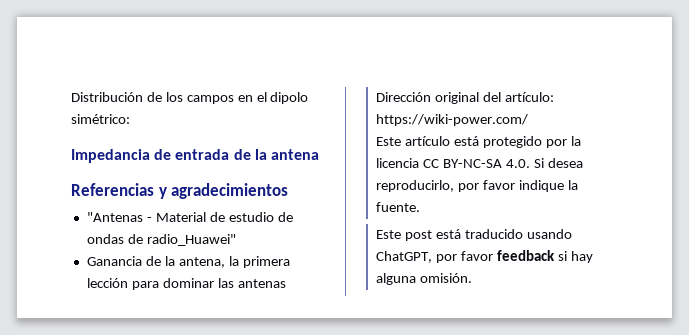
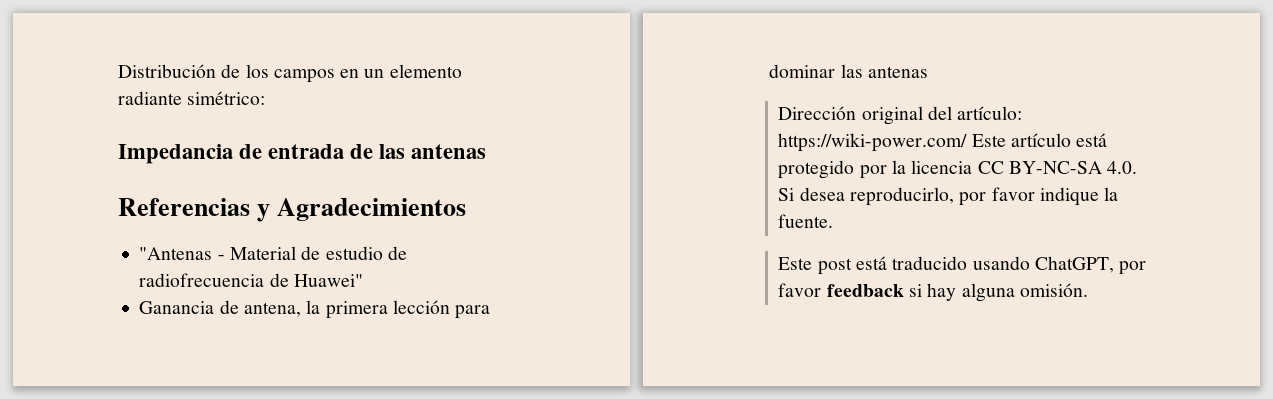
[256,92,309,104] el dipolo -> [364,64,462,78] [118,91,182,105] un elemento radiante
[254,149,319,160] la antena -> [379,144,487,159] las antenas
[171,183,289,199] agradecimientos -> [277,198,467,221] Agradecimientos
[86,234,236,246] ondas de radio_Huawei" -> [139,273,363,287] radiofrecuencia de Huawei"
[164,256,175,266] la -> (239, 307) none
(528, 120) // -> (968, 142) none

